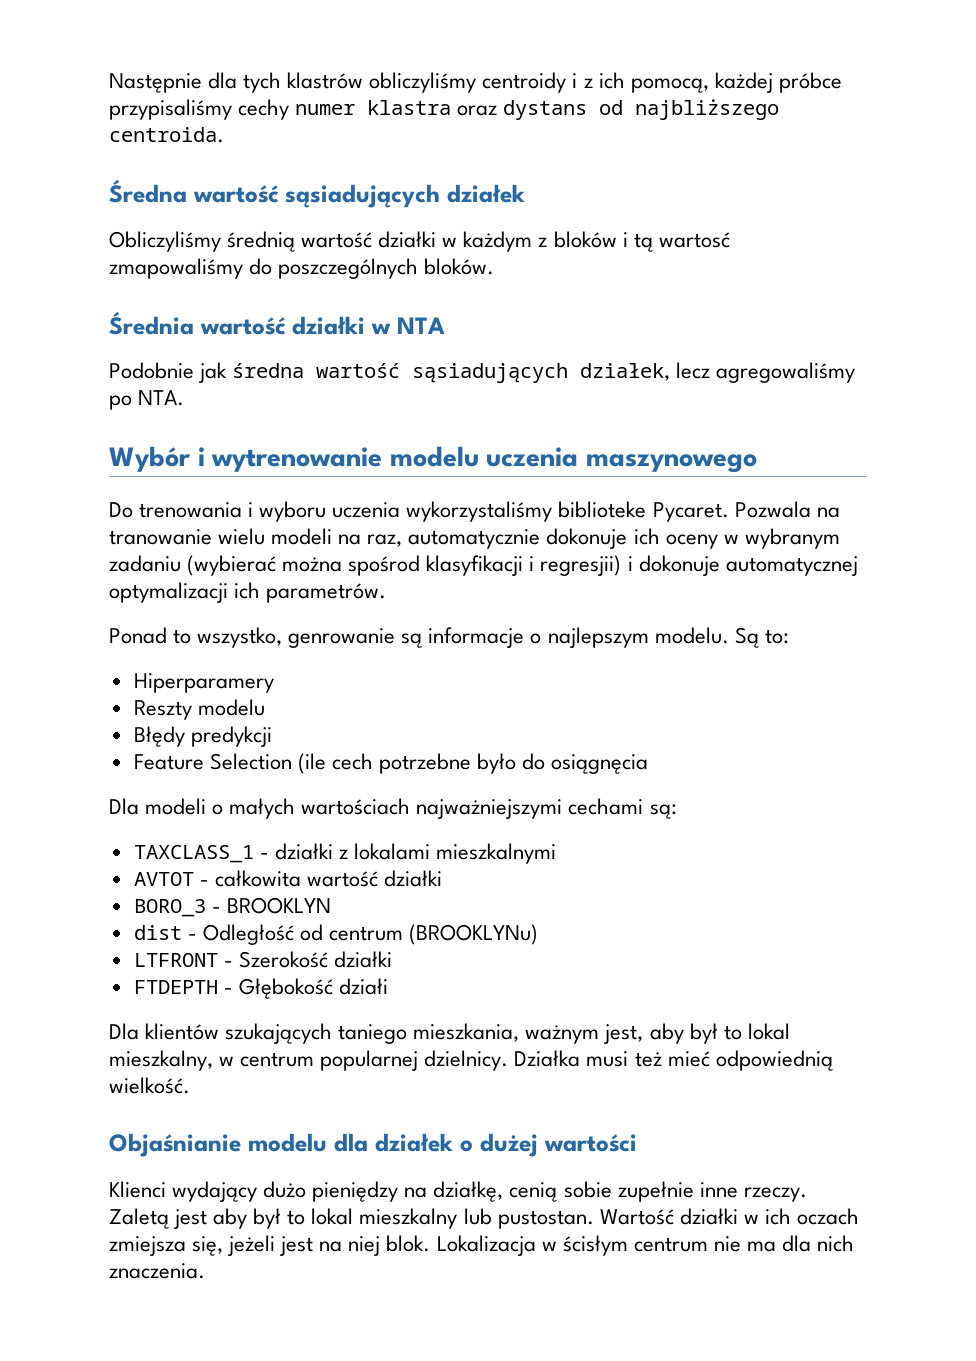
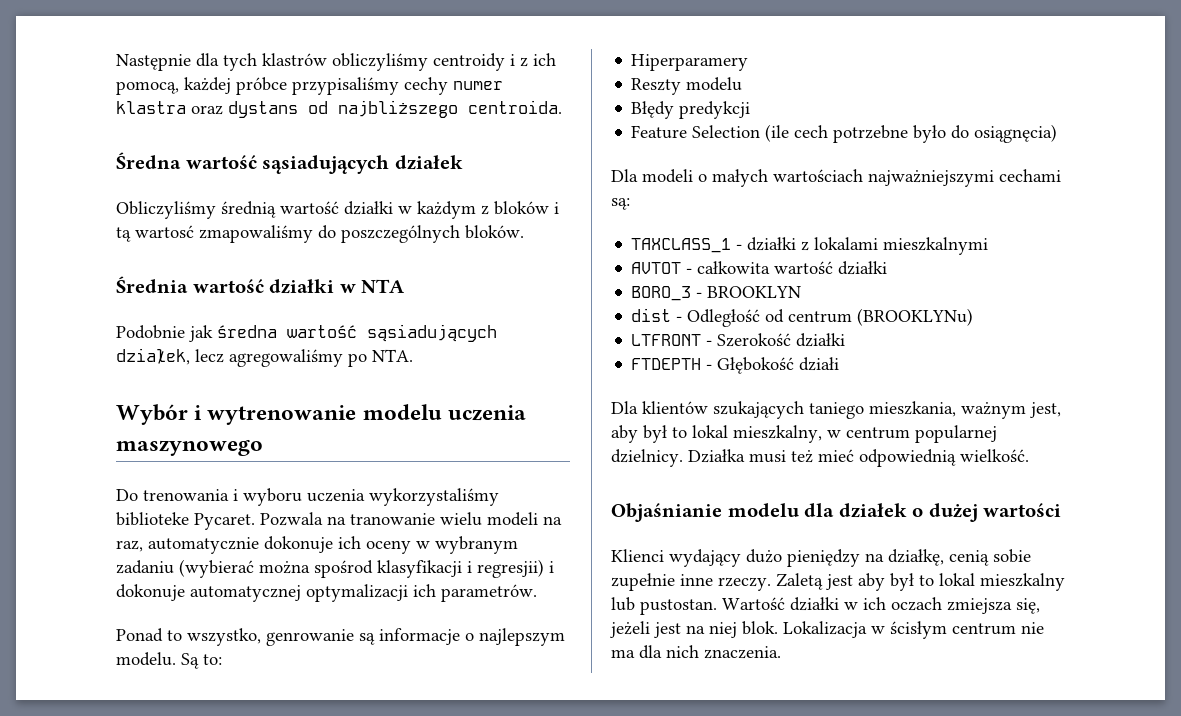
[551,754,649,774] osiągnęcia -> [974,124,1058,143] osiągnęcia)

